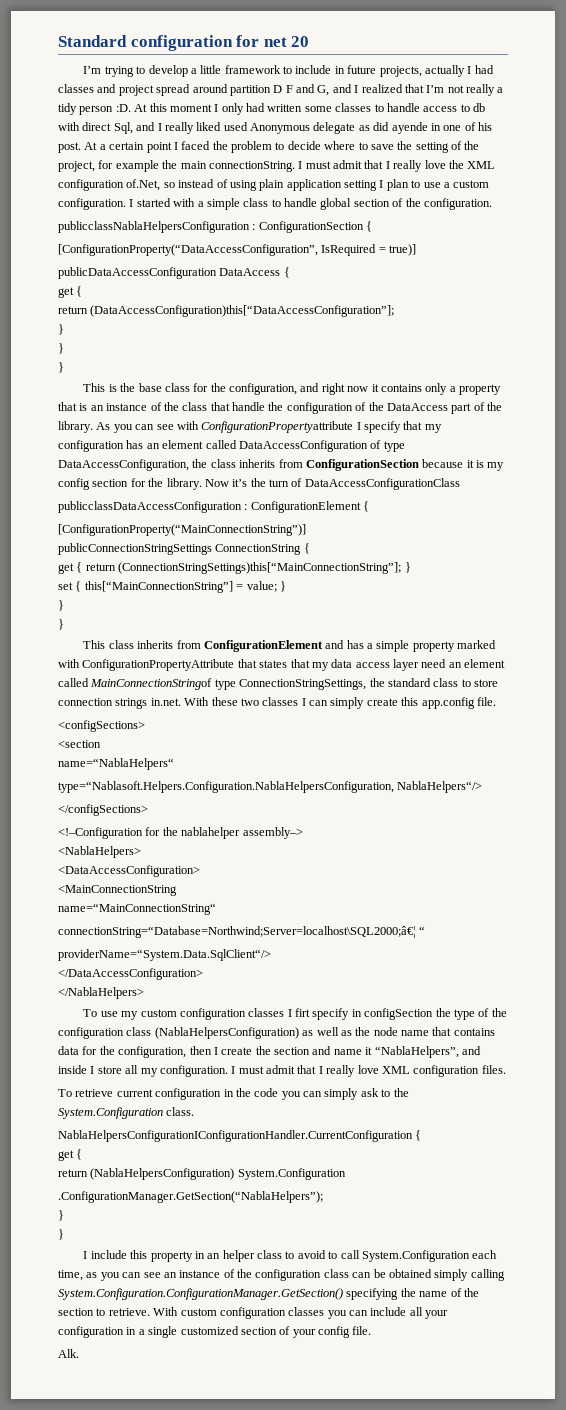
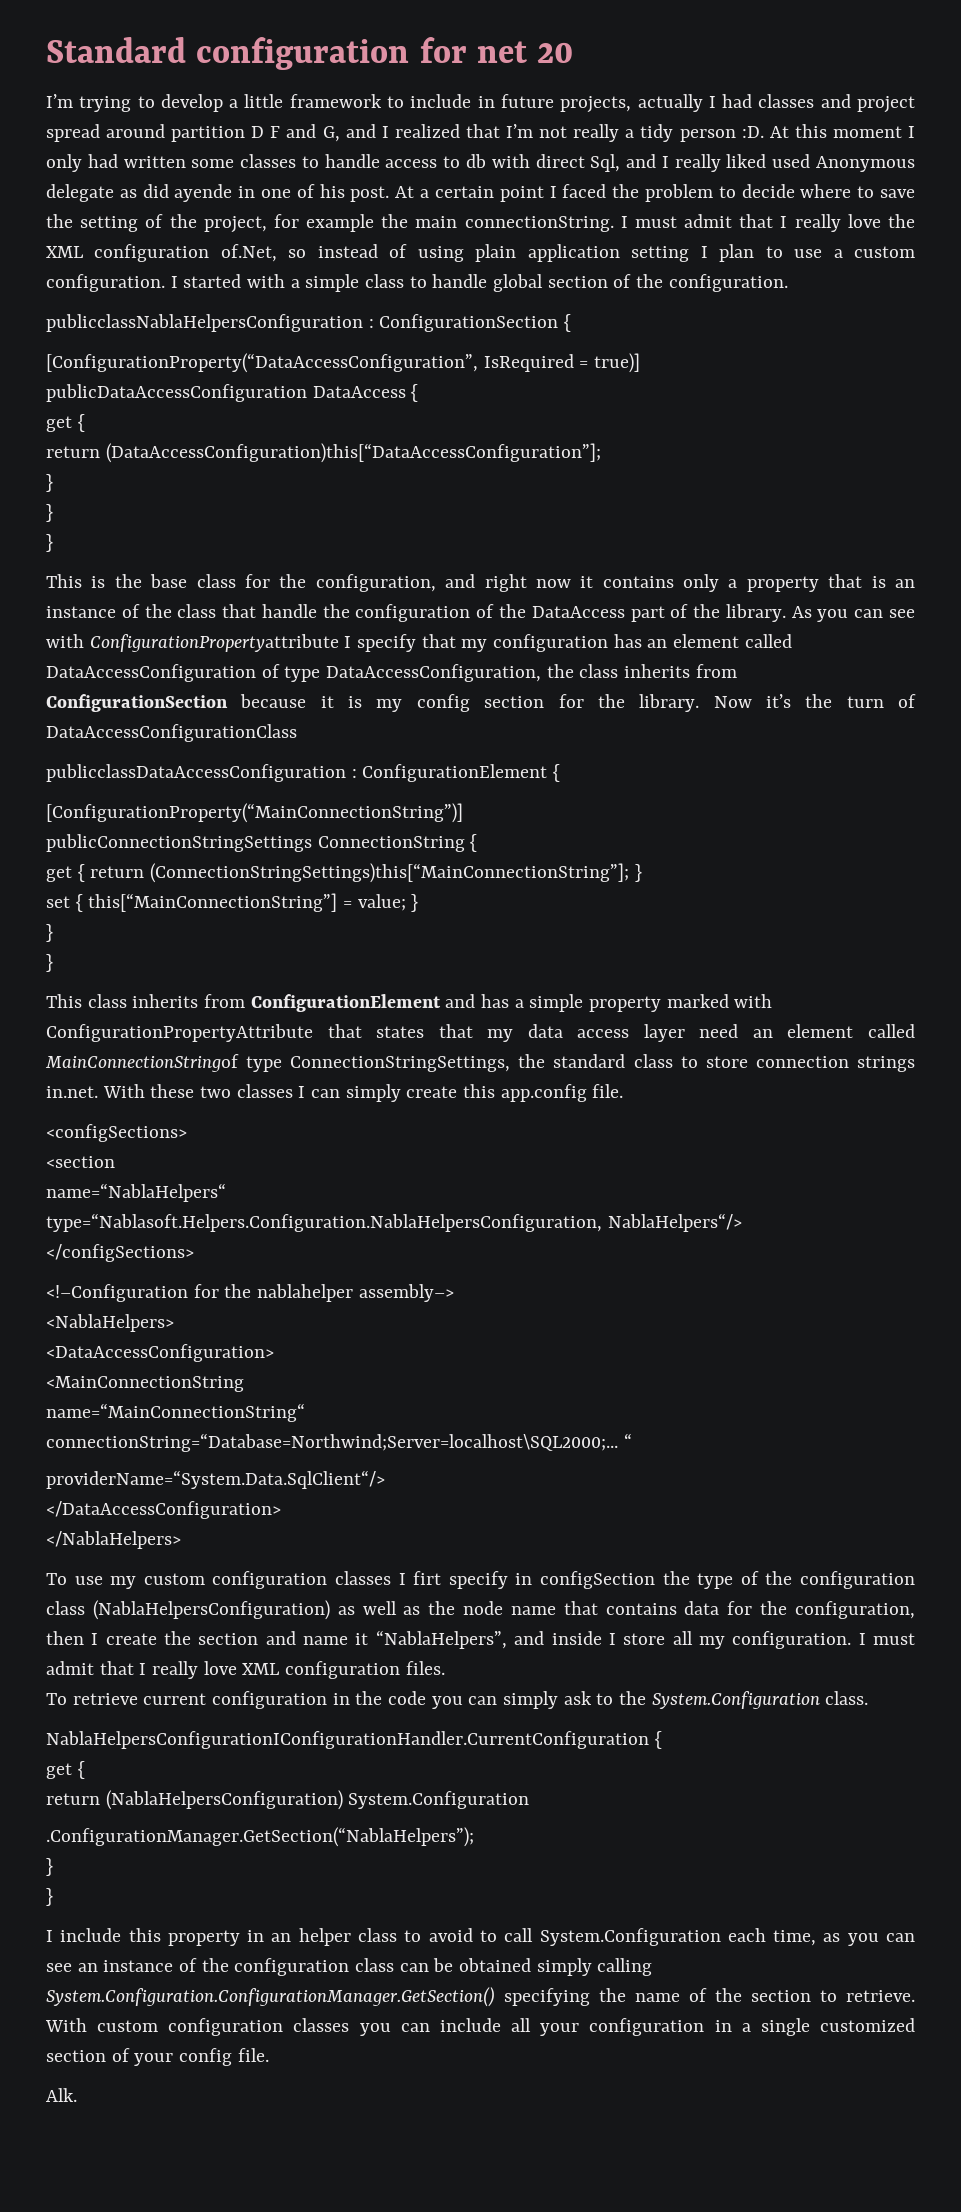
[58,926,416,938] connectionString=“Database=Northwind;Server=localhost\SQL2000;â€¦ -> [46,1433,618,1452] connectionString=“Database=Northwind;Server=localhost\SQL2000;...

